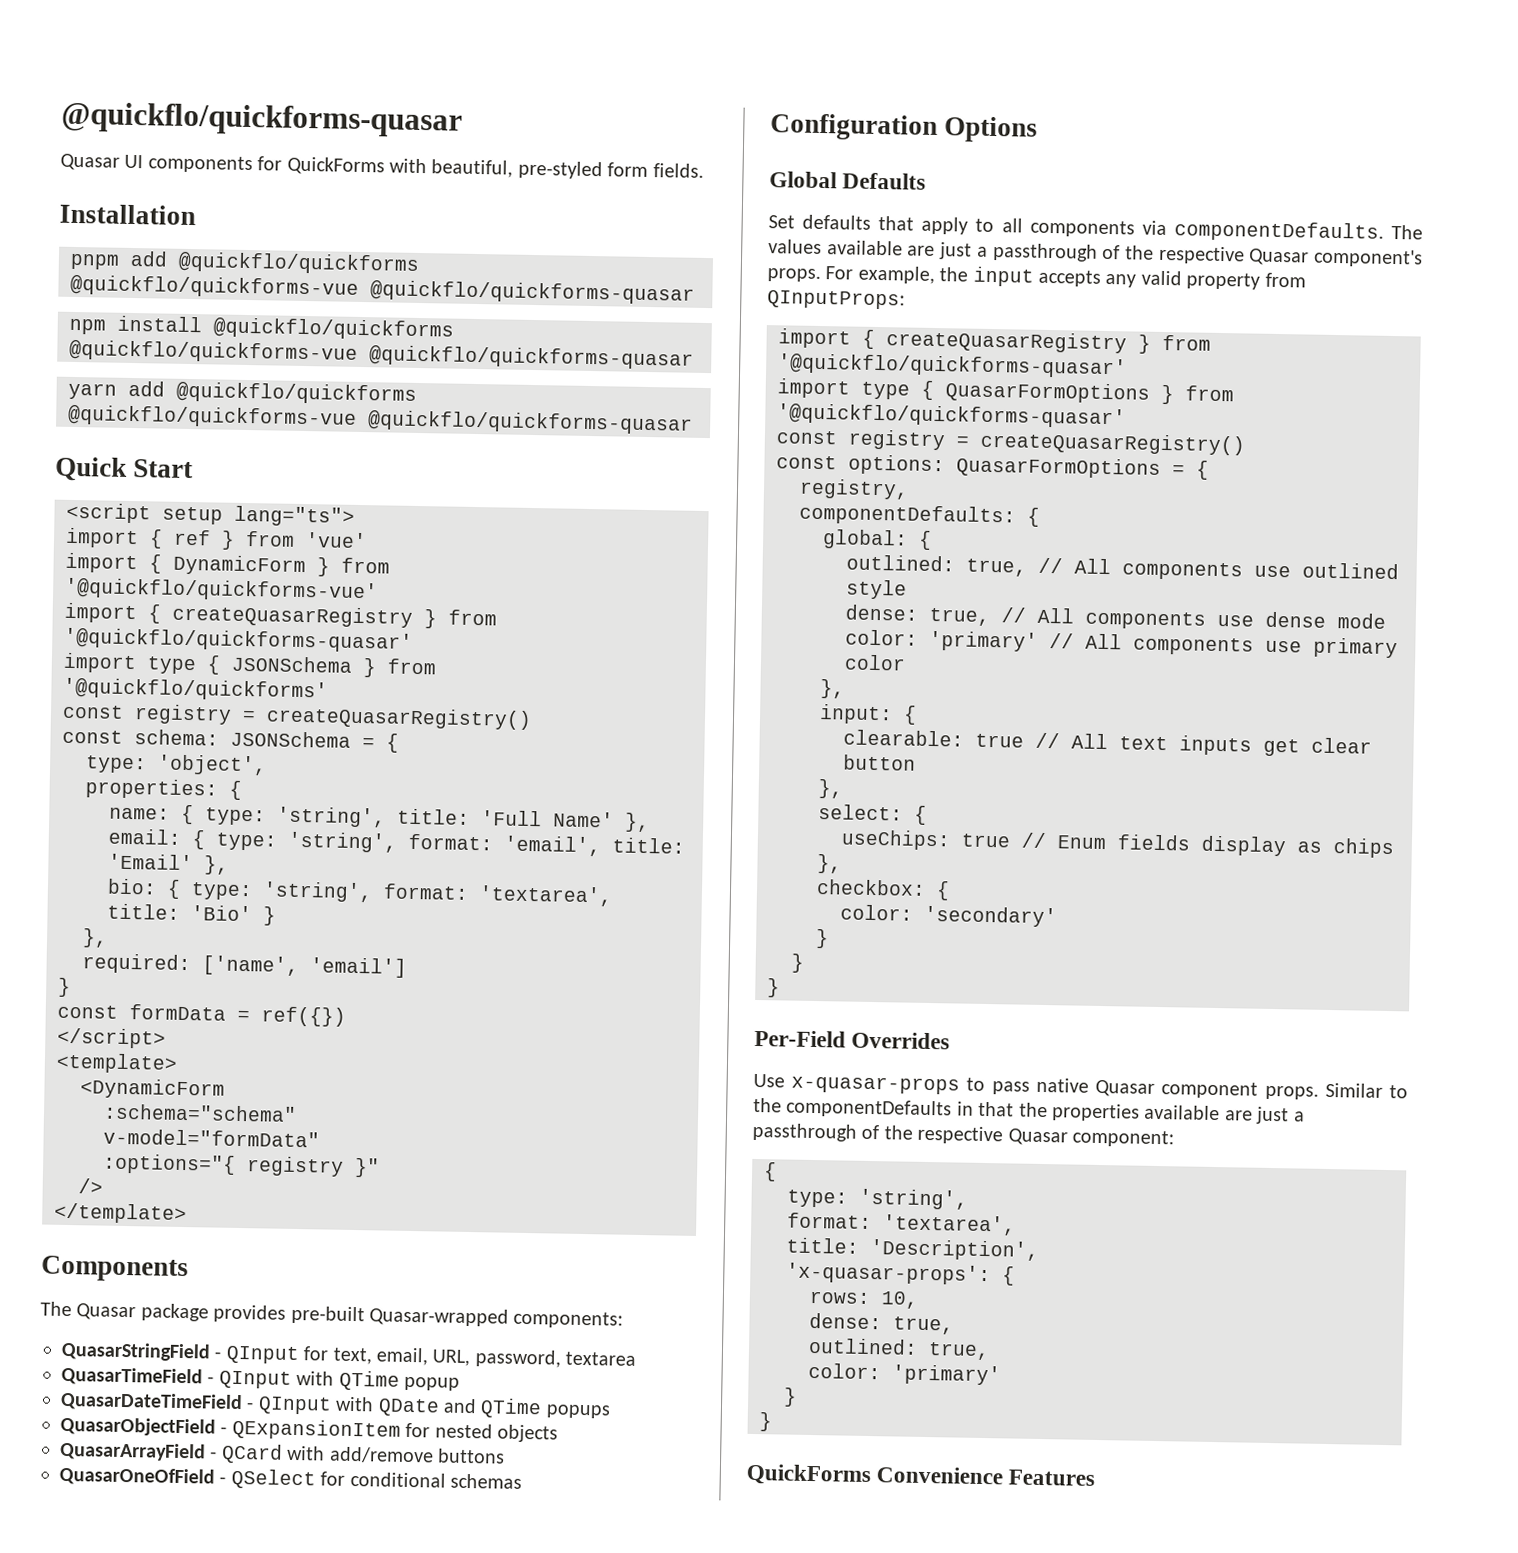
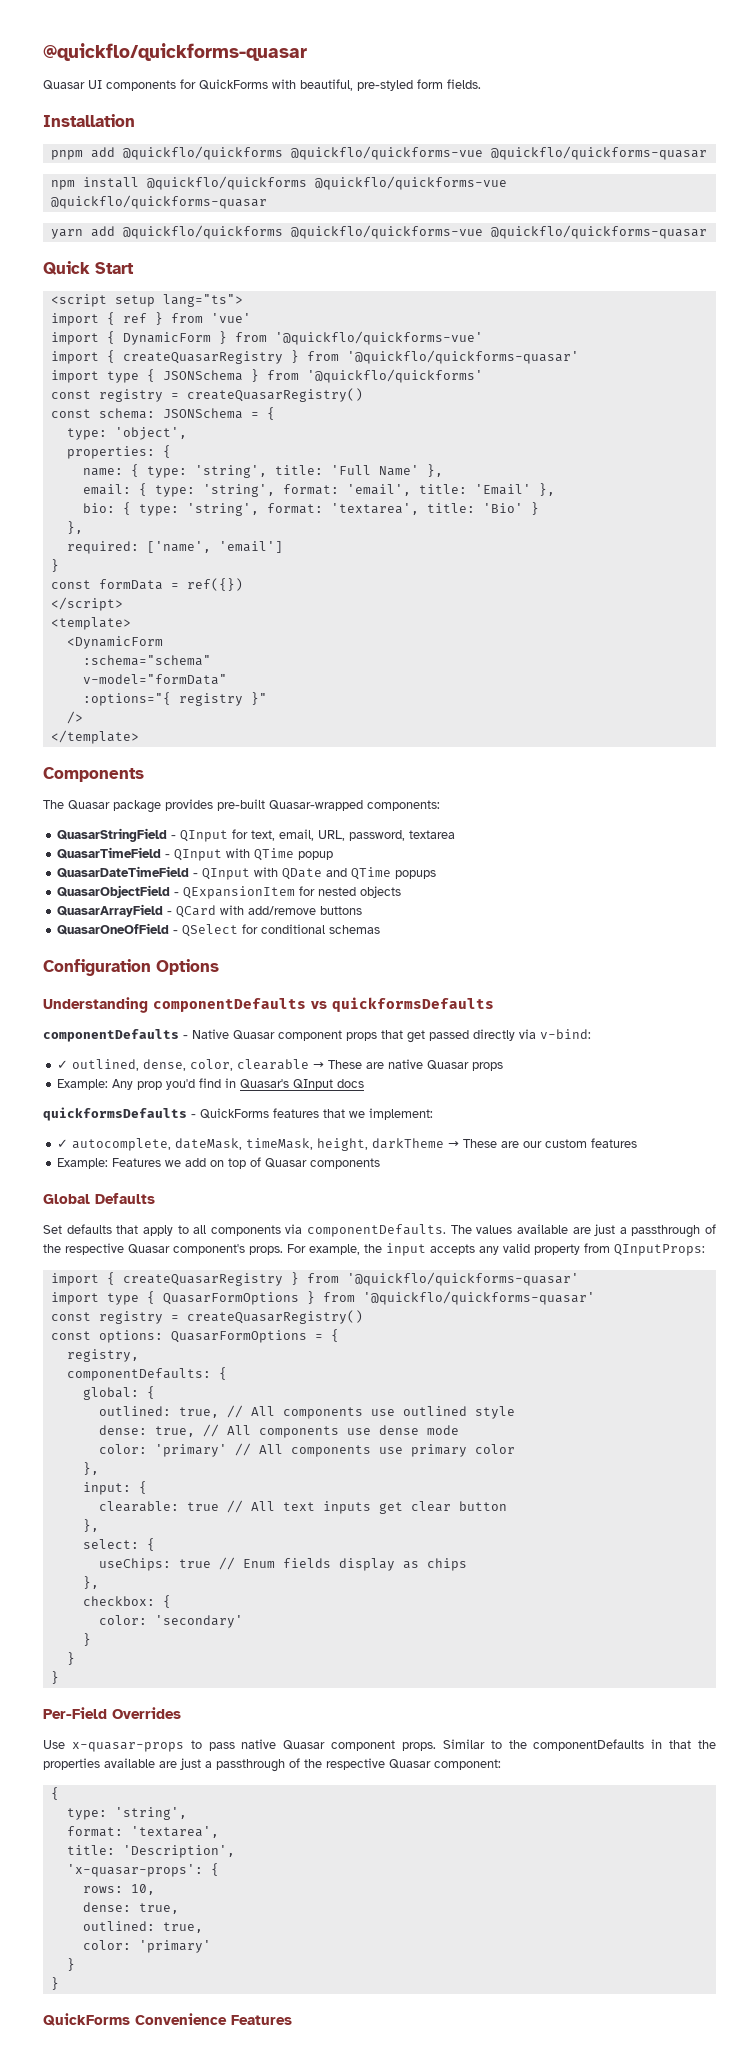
(1039, 129) none -> [43,997,494,1013] [43,1029,591,1043] [57,1059,504,1071] [57,1078,365,1090] [43,1107,433,1121] [57,1138,638,1151] [57,1157,381,1169] // Understanding componentDefaults vs quickformsDefaults // componentDefaults - Native Quasar component props that get passed directly via v-bind: // ✓ outlined, dense, color, clearable → These are native Quasar props // Example: Any prop you'd find in Quasar's QInput docs // quickformsDefaults - QuickForms features that we implement: // ✓ autocomplete, dateMask, timeMask, height, darkTheme → These are our custom features // Example: Features we add on top of Quasar components

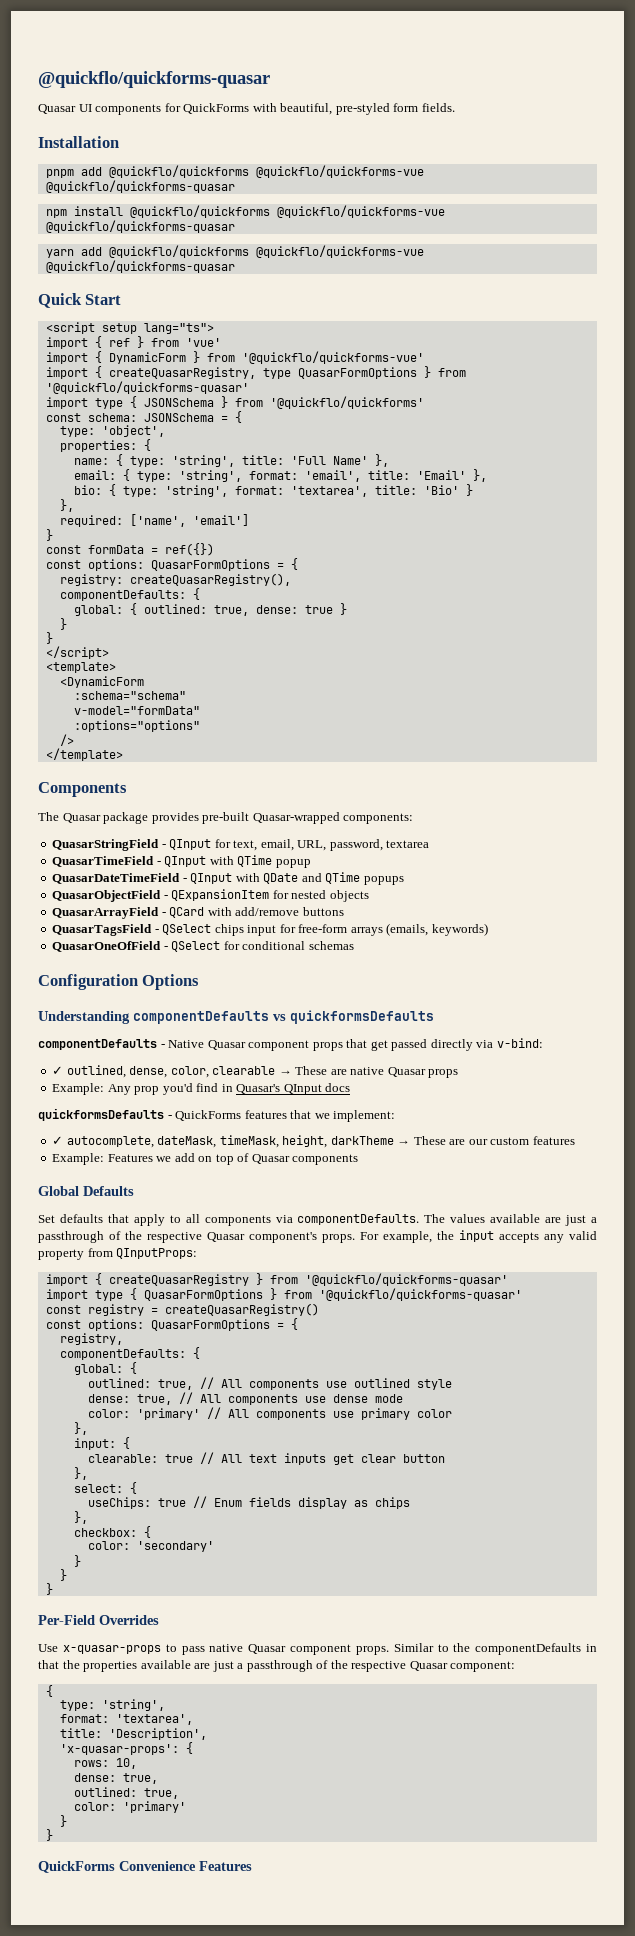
[122,351,283,364] createQuasarRegistry -> [108,367,417,379] createQuasarRegistry, type QuasarFormOptions
[50,388,363,402] // const registry = createQuasarRegistry() -> (424, 402) none
(243, 584) none -> [45,558,298,571] [59,573,291,586] [59,588,200,601] [73,603,347,616] [59,618,67,630] [45,632,53,644] // const options: QuasarFormOptions = { // registry: createQuasarRegistry(), // componentDefaults: { // global: { outlined: true, dense: true } // } // }
[82,692,267,706] :options="{ registry }" -> [73,720,200,732] :options="options"
(363, 910) none -> [52,923,488,936] // QuasarTagsField - QSelect chips input for free-form arrays (emails, keywords)

